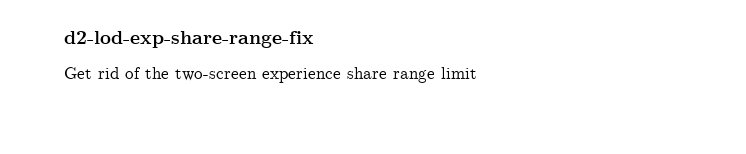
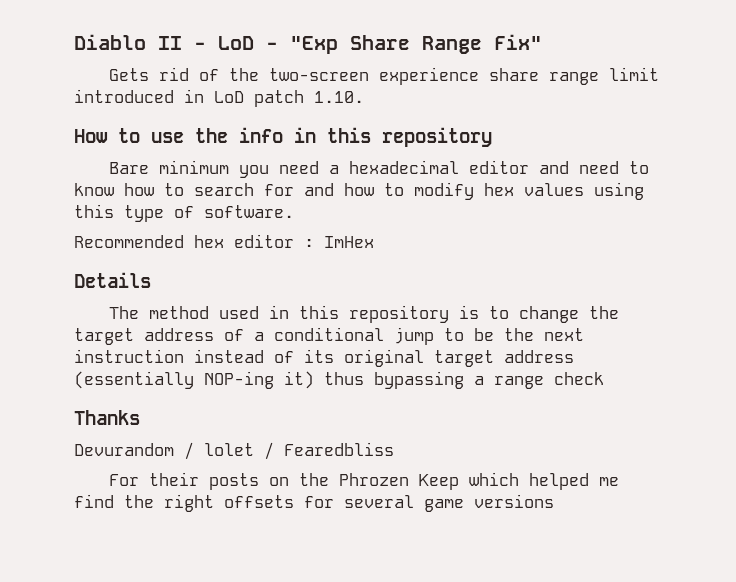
[64,31,314,48] [64,67,92,79] d2-lod-exp-share-range-fix // Get -> [74,34,542,54] [108,68,149,81] Diablo II - LoD - "Exp Share Range Fix" // Gets
(477, 73) none -> [74,89,364,107] [74,127,492,147] [108,160,649,178] [74,182,644,200] [74,204,294,222] [74,234,374,248] [74,272,151,288] [108,305,619,323] [74,327,584,345] [74,349,574,367] [74,371,604,389] [74,410,140,425] [74,442,394,460] [108,472,619,490] [74,494,554,512] introduced in LoD patch 1.10. // How to use the info in this repository // Bare minimum you need a hexadecimal editor and need to know how to search for and how to modify hex values using this type of software. // Recommended hex editor : ImHex // Details // The method used in this repository is to change the target address of a conditional jump to be the next instruction instead of its original target address (essentially NOP-ing it) thus bypassing a range check // Thanks // Devurandom / lolet / Fearedbliss // For their posts on the Phrozen Keep which helped me find the right offsets for several game versions

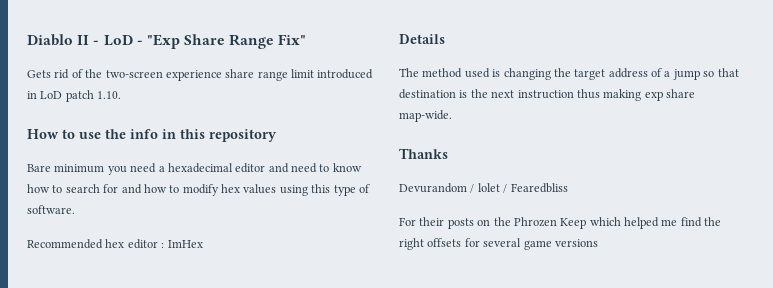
[268,305,579,323] in this repository is to change -> [492,68,551,80] is changing
[274,327,584,345] [74,349,574,367] [74,371,604,389] conditional jump to be the next instruction instead of its original target address (essentially NOP-ing it) thus bypassing a range check -> [672,68,739,80] [399,89,695,101] [399,110,452,122] jump so that destination is the next instruction thus making exp share map-wide.

